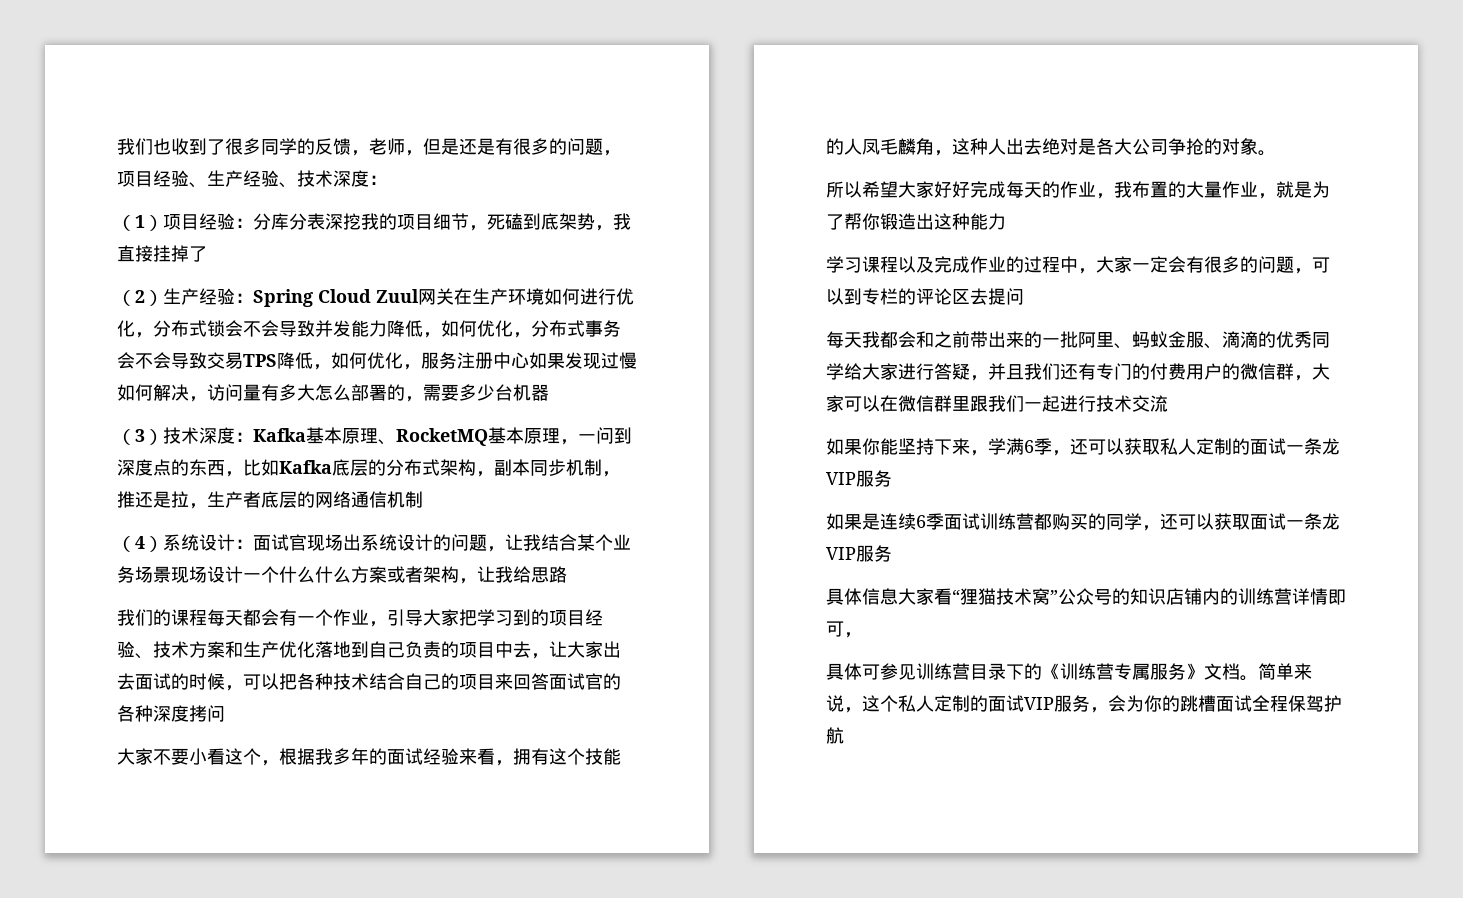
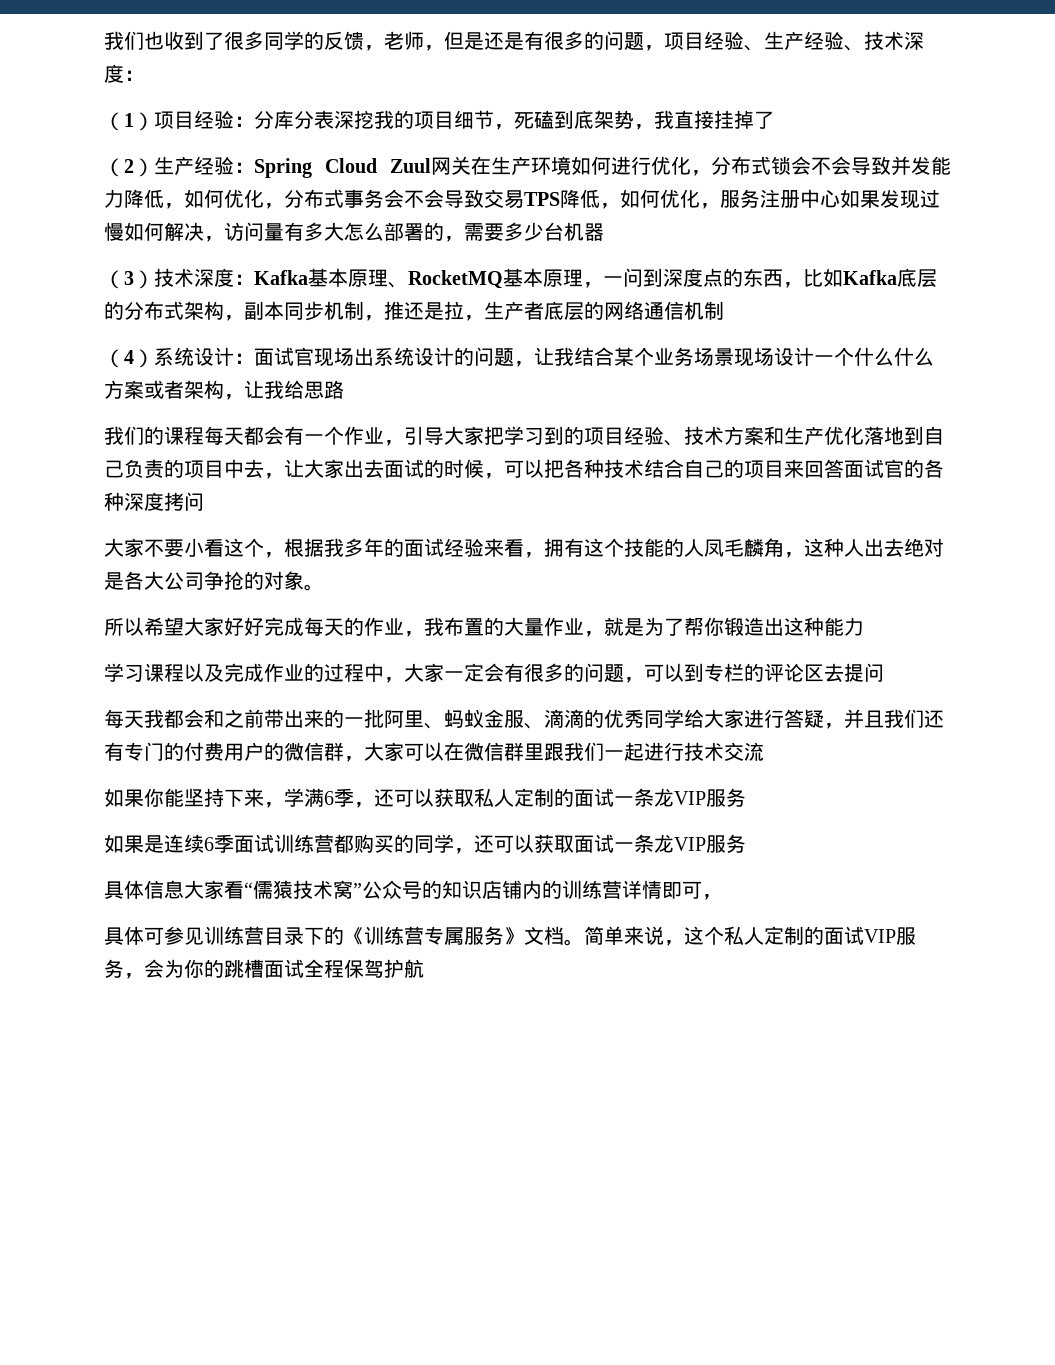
[960,588,996,605] 狸猫 -> [253,880,293,899] 儒猿

